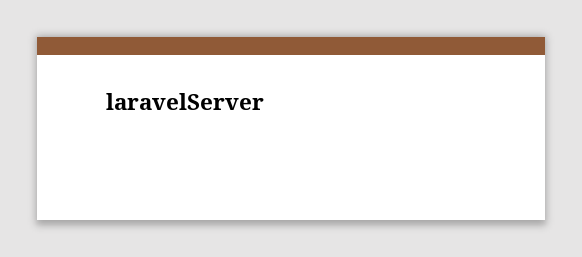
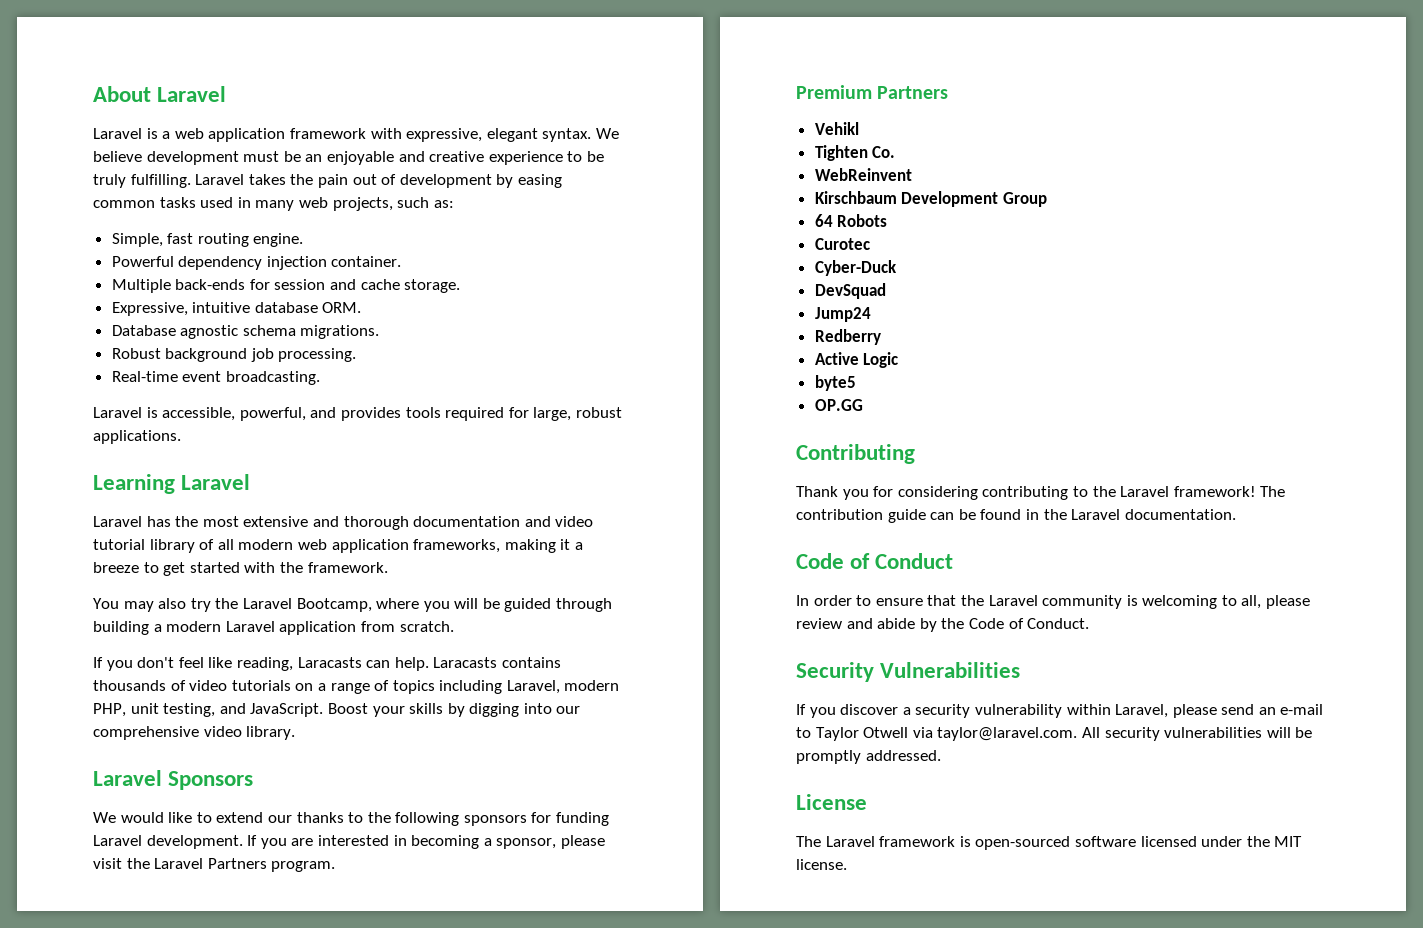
[106,93,264,110] laravelServer -> [93,86,227,102] [93,128,619,142] [93,151,604,165] [93,174,562,188] [93,197,454,211] [111,233,304,247] [111,256,402,270] [111,279,461,293] [111,302,362,316] [111,325,380,339] [111,348,357,362] [111,371,320,385] [93,407,622,421] [93,430,181,444] [93,474,251,494] [93,516,594,530] [93,539,583,553] [93,562,388,576] [93,598,613,612] [93,621,454,635] [93,657,561,671] [93,680,620,694] [93,703,581,717] [93,726,296,740] [93,770,254,790] [93,812,610,826] [93,835,605,849] [93,858,336,872] [796,85,949,99] [814,122,859,135] [814,145,896,161] [814,168,912,181] [814,191,1047,207] [814,214,888,227] [814,238,870,250] [814,260,897,276] [814,283,886,299] [814,307,871,322] [814,329,881,345] [814,352,899,368] [814,375,856,391] [814,399,863,411] [796,444,915,464] [796,486,1286,500] [796,509,1236,523] [796,553,954,569] [796,595,1311,609] [796,618,1090,632] [796,662,1021,682] [796,704,1324,718] [796,727,1313,741] [796,750,941,764] [796,794,867,810] [796,836,1303,850] [796,859,847,870] About Laravel // Laravel is a web application framework with expressive, elegant syntax. We believe development must be an enjoyable and creative experience to be truly fulfilling. Laravel takes the pain out of development by easing common tasks used in many web projects, such as: // Simple, fast routing engine. // Powerful dependency injection container. // Multiple back-ends for session and cache storage. // Expressive, intuitive database ORM. // Database agnostic schema migrations. // Robust background job processing. // Real-time event broadcasting. // Laravel is accessible, powerful, and provides tools required for large, robust applications. // Learning Laravel // Laravel has the most extensive and thorough documentation and video tutorial library of all modern web application frameworks, making it a breeze to get started with the framework. // You may also try the Laravel Bootcamp, where you will be guided through building a modern Laravel application from scratch. // If you don't feel like reading, Laracasts can help. Laracasts contains thousands of video tutorials on a range of topics including Laravel, modern PHP, unit testing, and JavaScript. Boost your skills by digging into our comprehensive video library. // Laravel Sponsors // We would like to extend our thanks to the following sponsors for funding Laravel development. If you are interested in becoming a sponsor, please visit the Laravel Partners program. // Premium Partners // Vehikl // Tighten Co. // WebReinvent // Kirschbaum Development Group // 64 Robots // Curotec // Cyber-Duck // DevSquad // Jump24 // Redberry // Active Logic // byte5 // OP.GG // Contributing // Thank you for considering contributing to the Laravel framework! The contribution guide can be found in the Laravel documentation. // Code of Conduct // In order to ensure that the Laravel community is welcoming to all, please review and abide by the Code of Conduct. // Security Vulnerabilities // If you discover a security vulnerability within Laravel, please send an e-mail to Taylor Otwell via taylor@laravel.com. All security vulnerabilities will be promptly addressed. // License // The Laravel framework is open-sourced software licensed under the MIT license.

